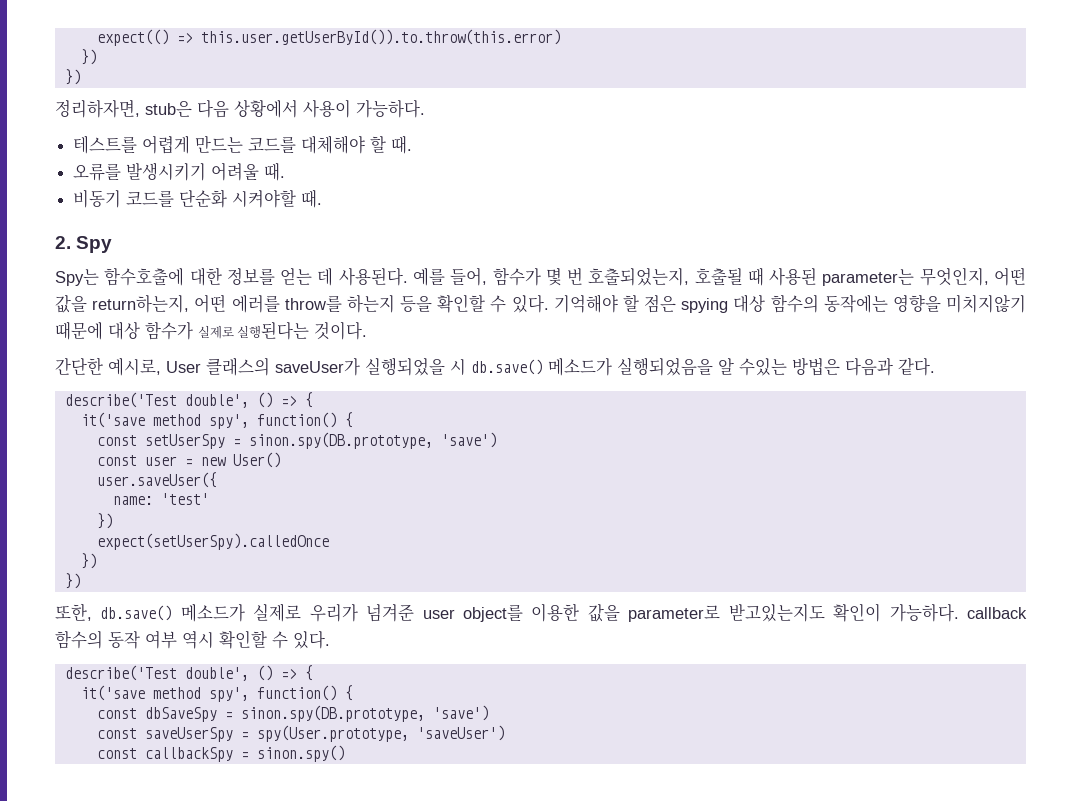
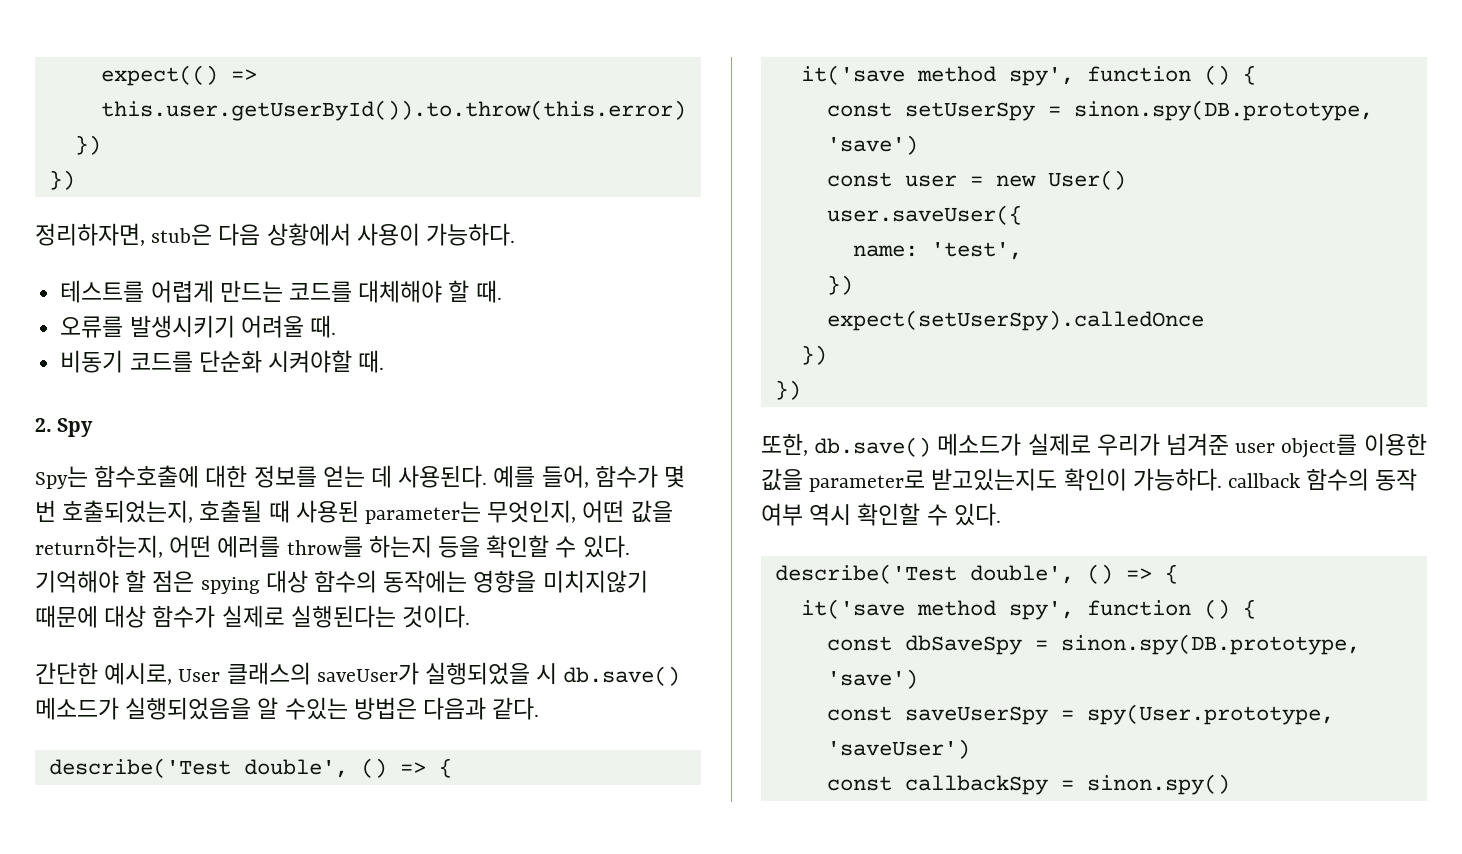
[256,412,337,428] function() -> [1086,65,1230,85] function ()
[160,493,209,505] 'test' -> [930,242,1022,260] 'test',
[256,685,337,701] function() -> [1086,599,1230,619] function ()

